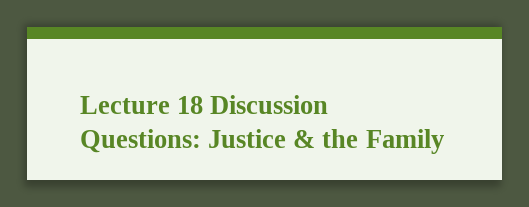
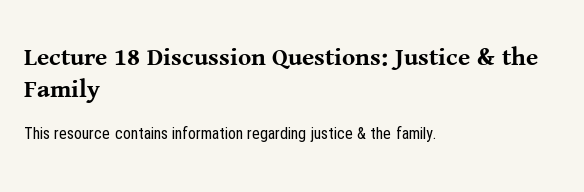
(444, 141) none -> [24,125,436,142] // This resource contains information regarding justice & the family.

